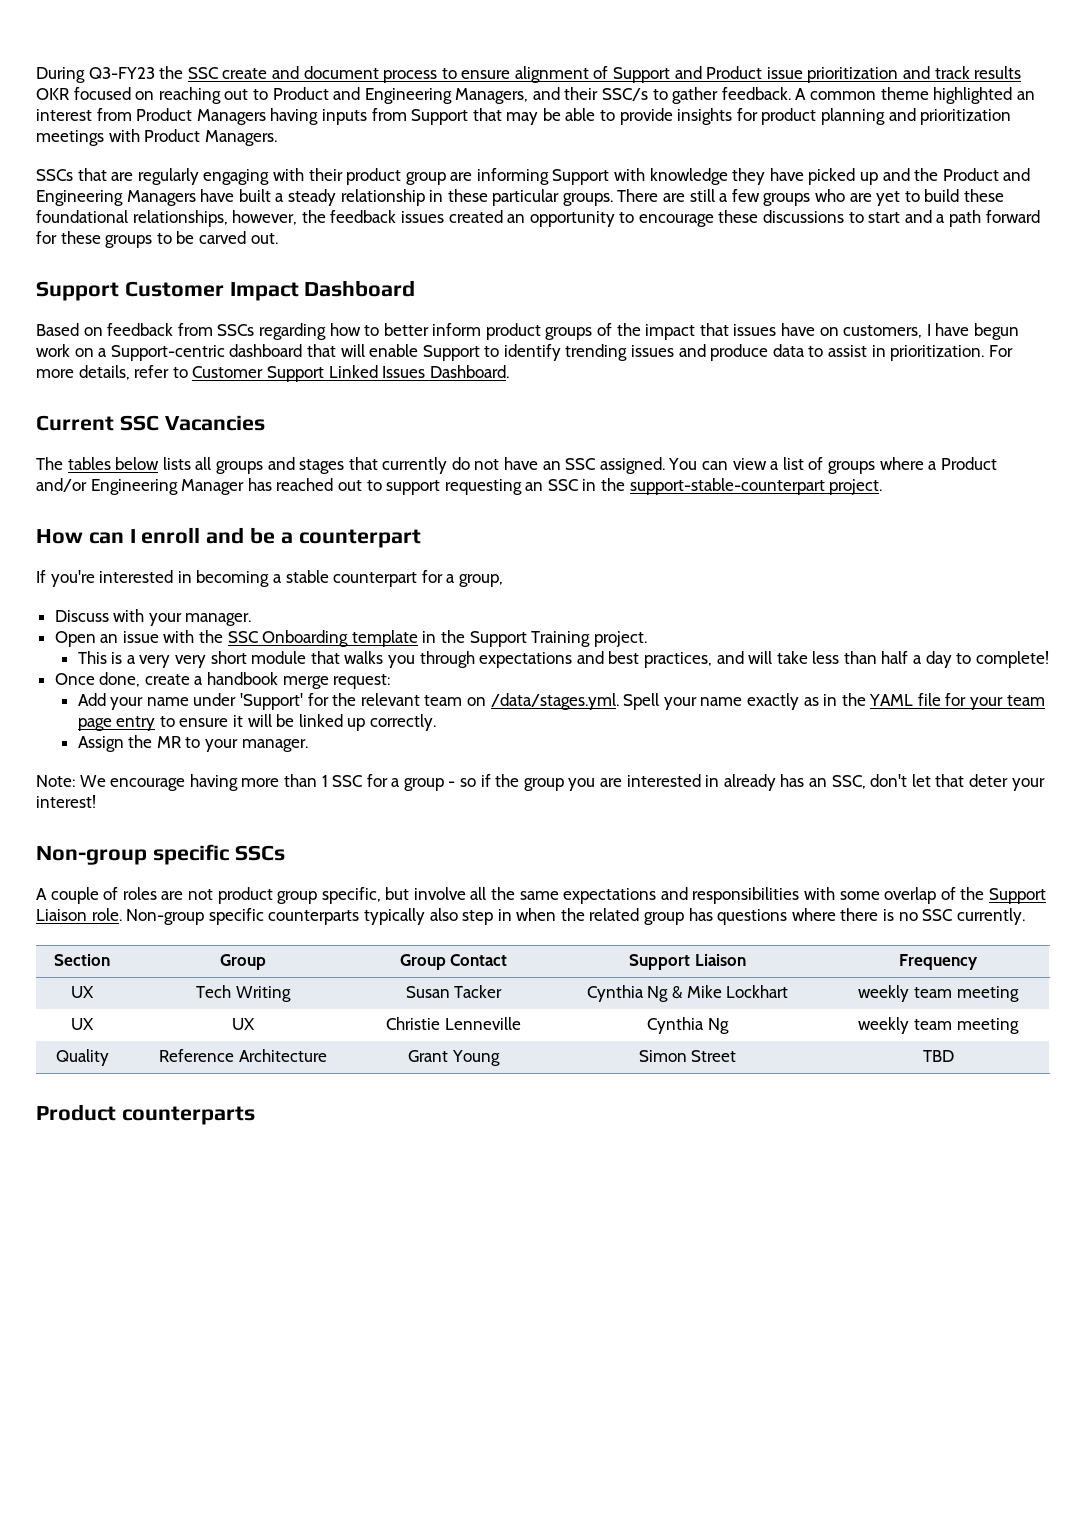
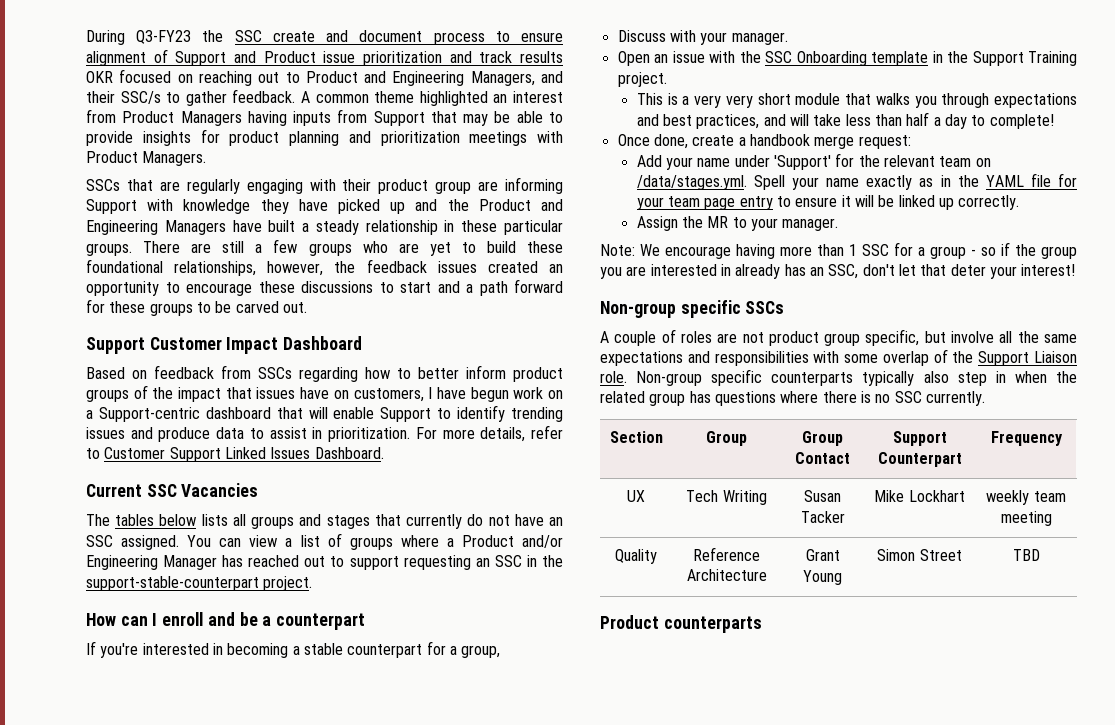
[694,954,746,966] Liaison -> [877,452,962,467] Counterpart
[586,985,683,1002] Cynthia Ng & -> (845, 517) none
[71,1018,94,1030] [232,1018,255,1030] [386,1017,521,1030] [647,1017,729,1034] [858,1017,1019,1034] // UX | UX | Christie Lenneville | Cynthia Ng | weekly team meeting -> (1052, 518) none

